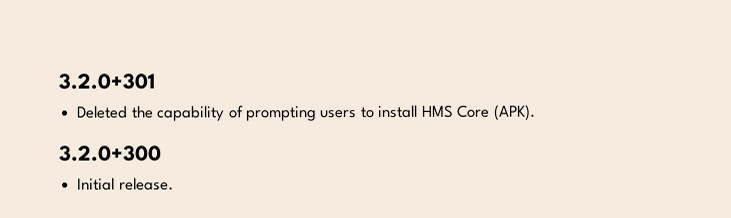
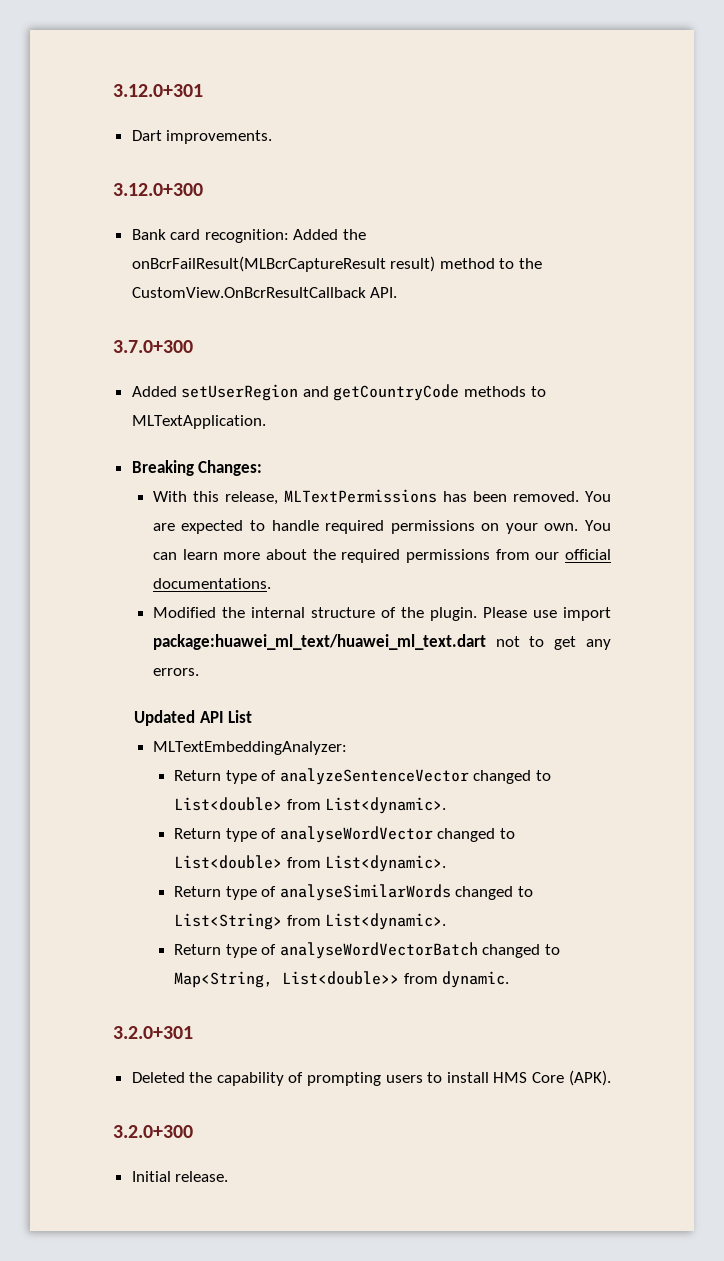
(58, 81) none -> [113,84,203,97] [131,130,273,144] [113,183,203,196] [131,229,367,243] [131,256,543,272] [131,287,398,298] [113,340,193,353] [131,384,546,401] [131,415,266,429] [131,460,263,476] [152,489,611,505] [152,520,611,534] [152,549,611,563] [152,578,271,589] [152,607,611,621] [152,634,611,650] [152,668,199,676] [134,710,253,726] [152,741,347,755] [173,768,551,785] [173,797,447,814] [173,826,515,843] [173,855,447,872] [173,884,533,901] [173,913,447,930] [173,942,560,959] [173,971,510,988] 3.12.0+301 // Dart improvements. // 3.12.0+300 // Bank card recognition: Added the onBcrFailResult(MLBcrCaptureResult result) method to the CustomView.OnBcrResultCallback API. // 3.7.0+300 // Added setUserRegion and getCountryCode methods to MLTextApplication. // Breaking Changes: // With this release, MLTextPermissions has been removed. You are expected to handle required permissions on your own. You can learn more about the required permissions from our official documentations. // Modified the internal structure of the plugin. Please use import package:huawei_ml_text/huawei_ml_text.dart not to get any errors. // Updated API List // MLTextEmbeddingAnalyzer: // Return type of analyzeSentenceVector changed to List<double> from List<dynamic>. // Return type of analyseWordVector changed to List<double> from List<dynamic>. // Return type of analyseSimilarWords changed to List<String> from List<dynamic>. // Return type of analyseWordVectorBatch changed to Map<String, List<double>> from dynamic. //

